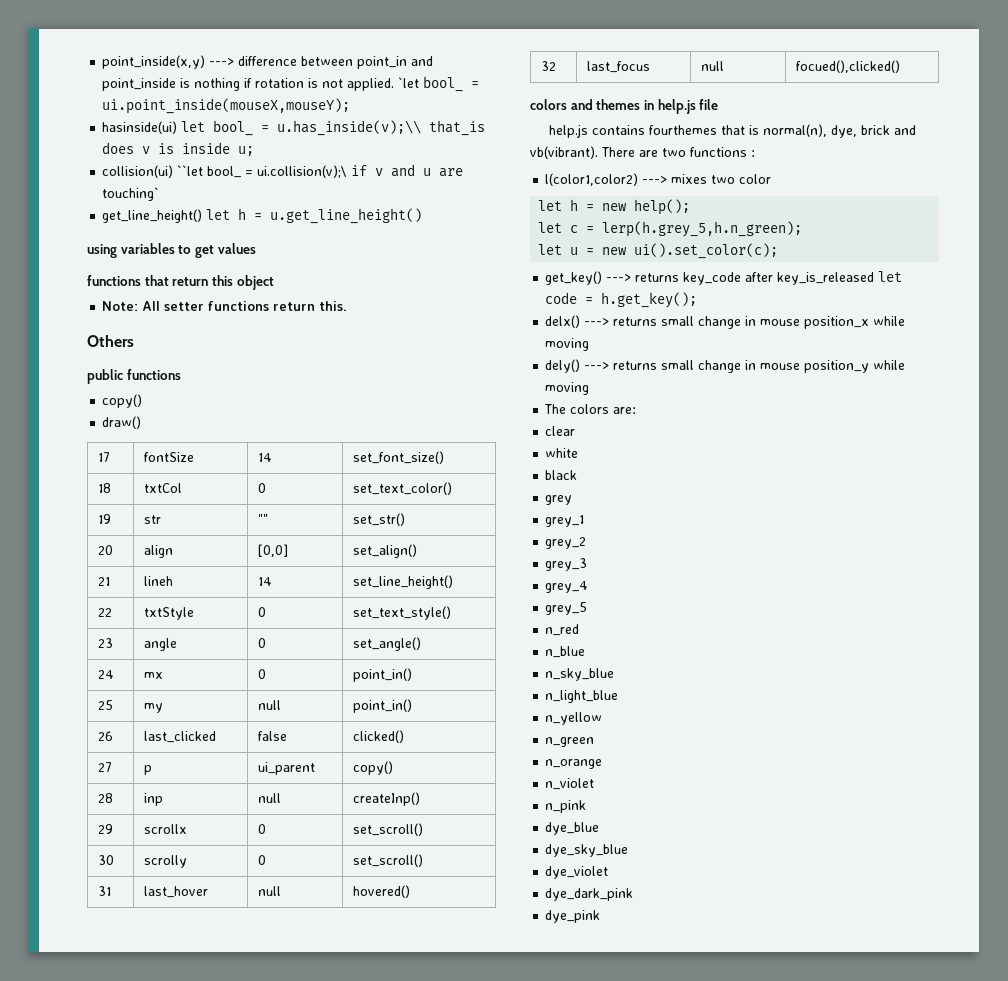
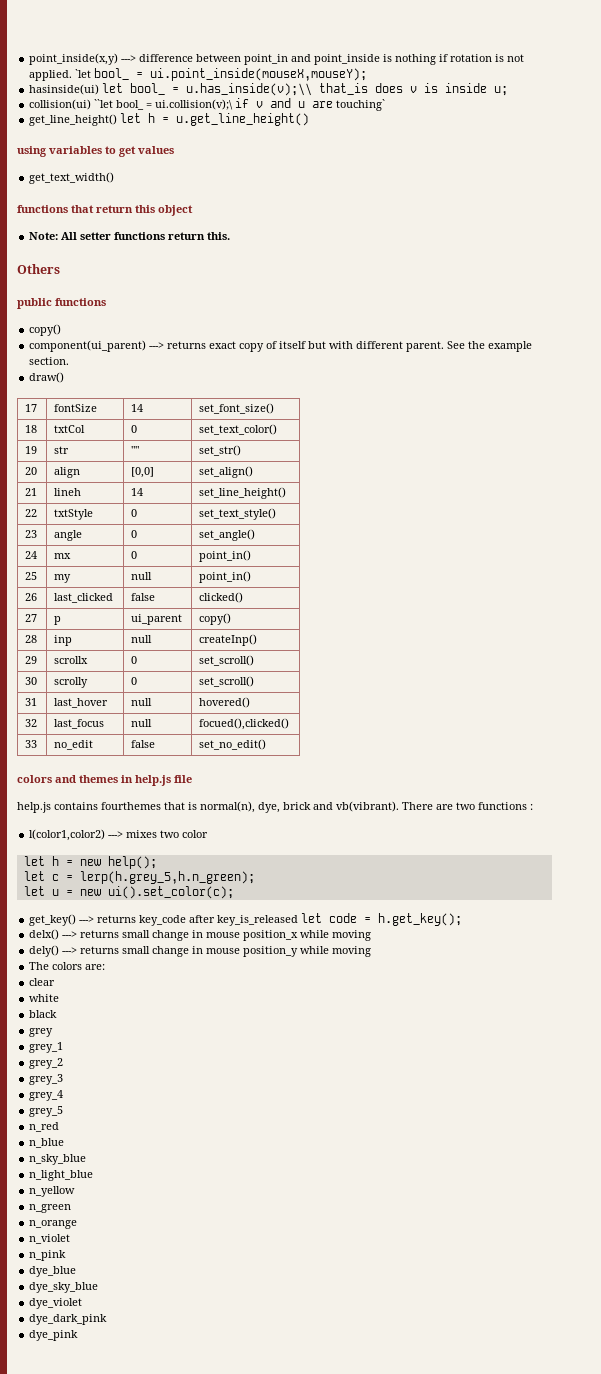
(256, 248) none -> [29,172,115,184] // get_text_width()
(143, 401) none -> [29,340,533,352] [29,357,70,365] // component(ui_parent) ---> returns exact copy of itself but with different parent. See the example section.
(900, 66) none -> [25,740,38,748] [54,740,94,750] [131,740,156,748] [199,739,267,750] // 33 | no_edit | false | set_no_edit()

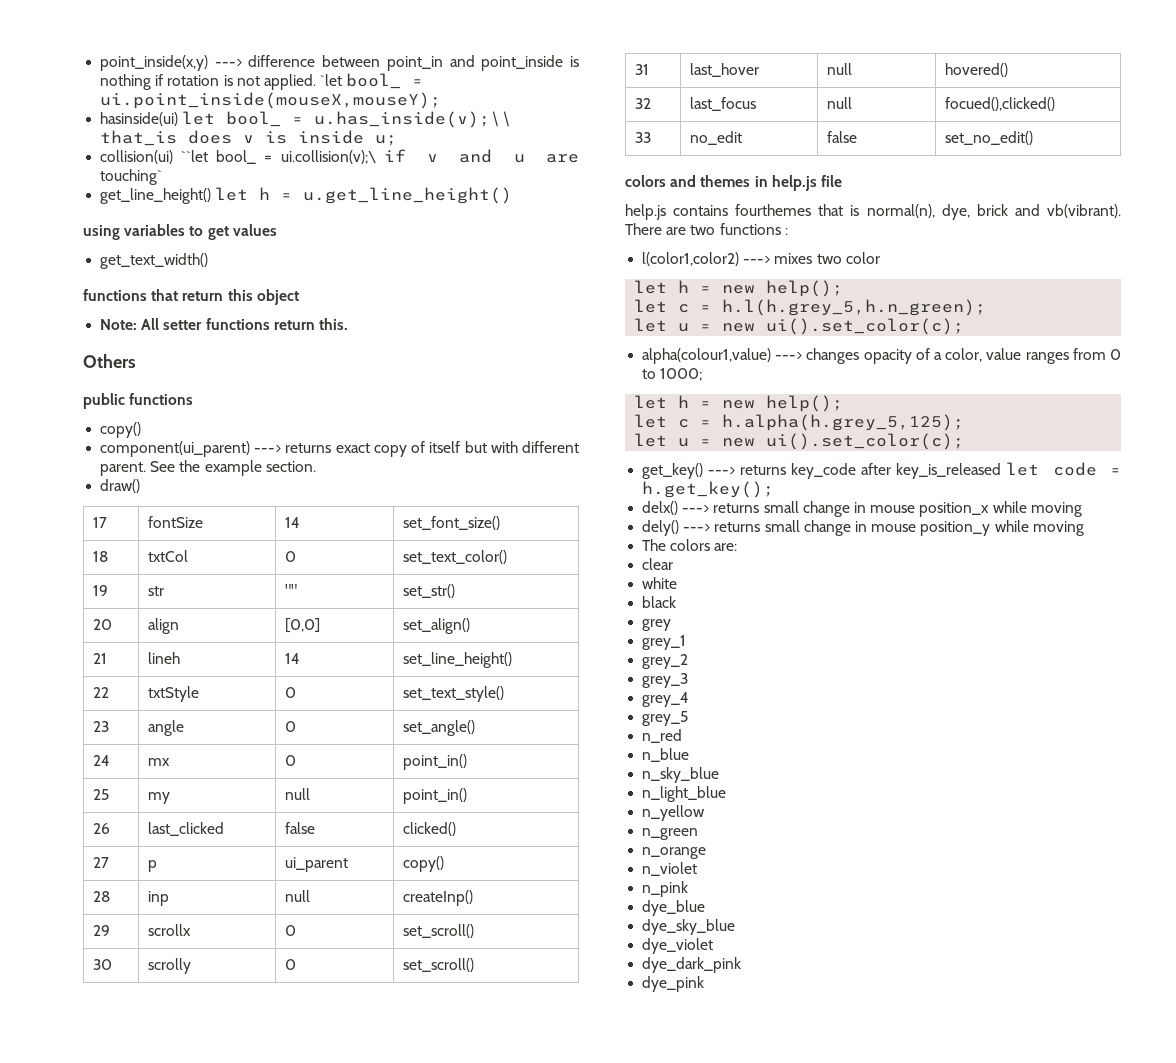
[79,871,255,884] lerp(h.grey_5,h.n_green); -> [722,299,987,316] [634,318,965,335] [642,348,1121,364] [642,368,703,381] [634,395,844,412] [634,414,965,431] h.l(h.grey_5,h.n_green); // let u = new ui().set_color(c); // alpha(colour1,value) ---> changes opacity of a color, value ranges from 0 to 1000; // let h = new help(); // let c = h.alpha(h.grey_5,125);

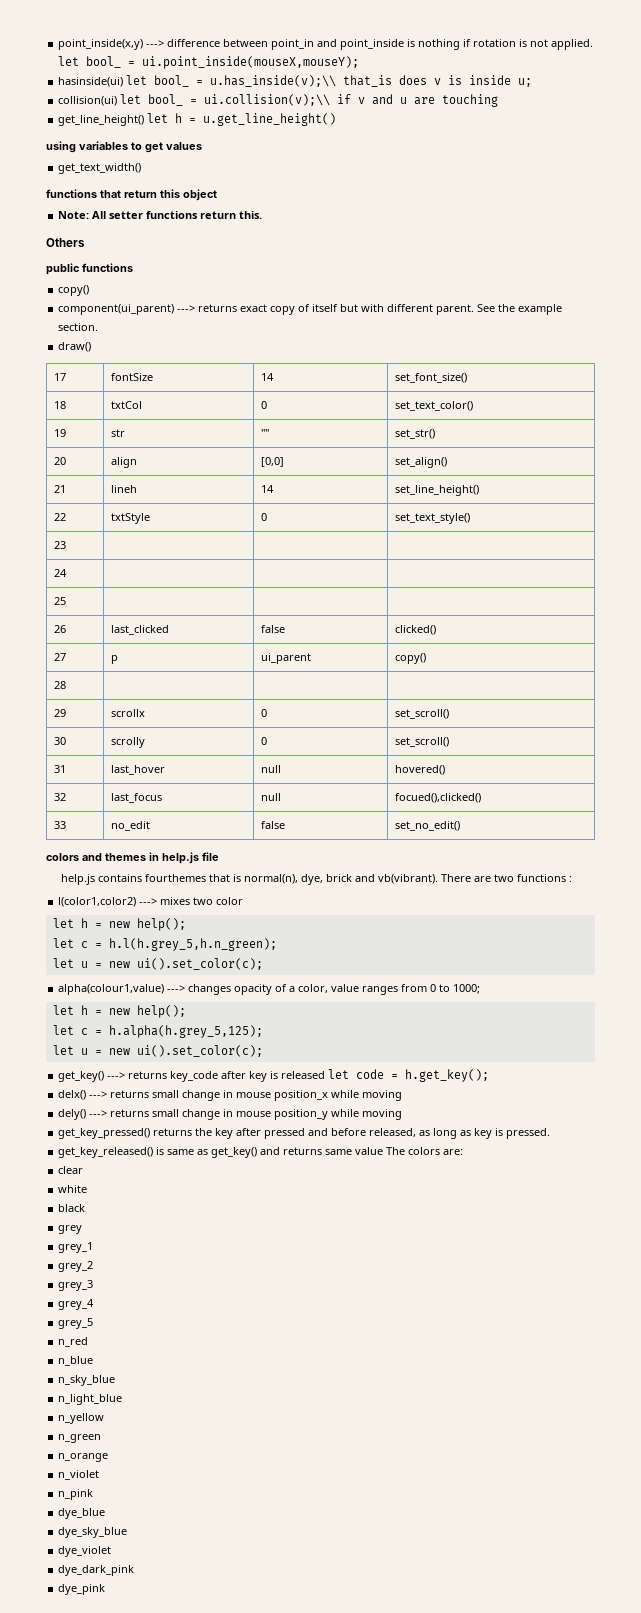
[320,74,343,86] `let -> [58,56,80,66] let
[181,150,376,164] ``let bool_ = ui.collision(v);\ -> [120,94,331,106] let bool_ = ui.collision(v);\\
[100,169,163,185] touching` -> [442,94,499,107] touching
[147,720,184,736] [284,721,296,732] [402,720,475,736] [92,755,110,766] [147,758,170,766] [284,755,296,766] [402,754,467,770] [92,789,109,800] [147,792,170,804] [284,788,310,800] [402,788,467,804] angle | 0 | set_angle() // 24 | mx | 0 | point_in() // 25 | my | null | point_in() -> [53,569,67,577] [53,597,66,605] | | // 24 | | | // 25 | | |
[147,891,169,906] [284,890,310,902] [402,890,473,906] inp | null | createInp() -> (66, 685) | |
[896,463,1002,479] key_is_released -> [249,1071,326,1082] key is released
(1084, 528) none -> [58,1128,551,1139] [58,1147,384,1158] get_key_pressed() returns the key after pressed and before released, as long as key is pressed. // get_key_released() is same as get_key() and returns same value

